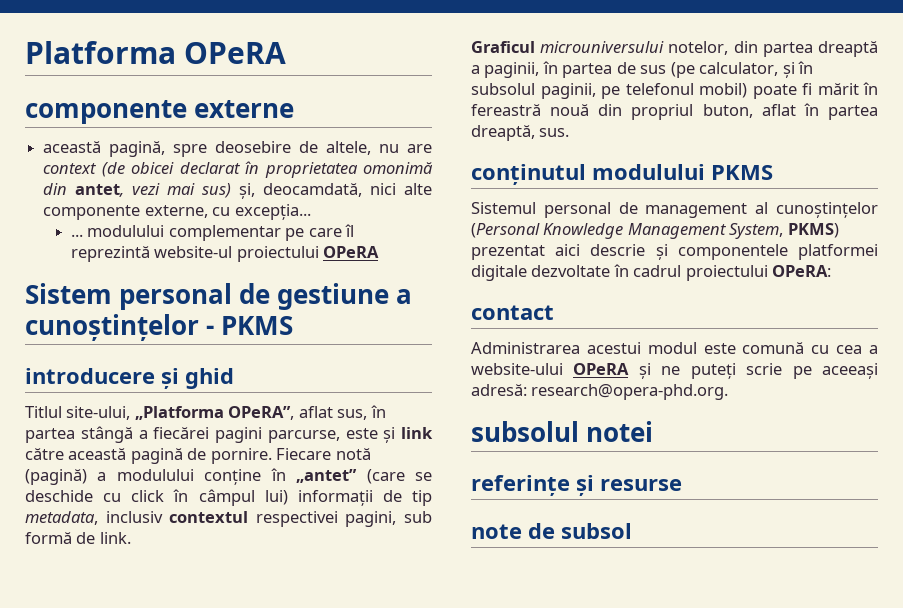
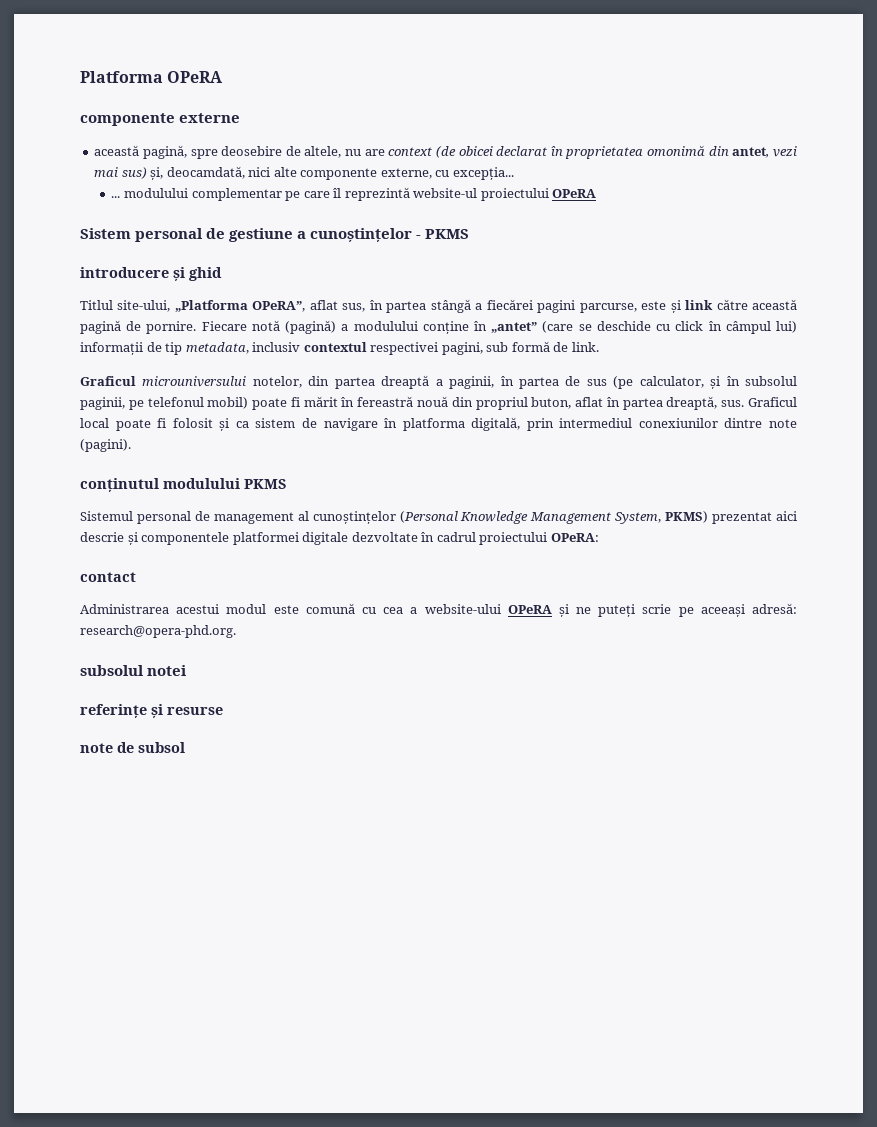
(570, 132) none -> [748,397,798,407] [80,417,797,431] [80,439,131,452] Graficul local poate fi folosit și ca sistem de navigare în platforma digitală, prin intermediul conexiunilor dintre note (pagini).

